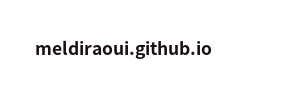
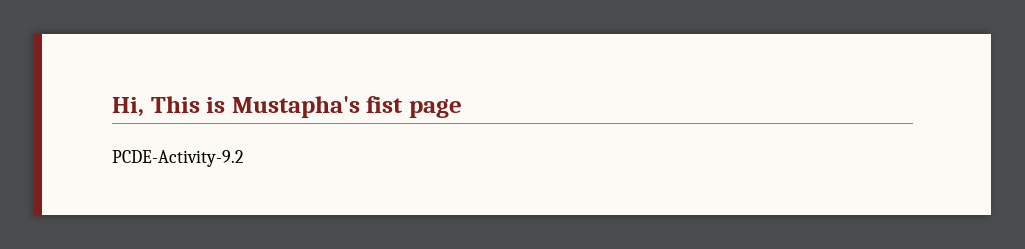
[35,40,212,59] meldiraoui.github.io -> [112,96,463,118] [112,150,244,167] Hi, This is Mustapha's fist page // PCDE-Activity-9.2

